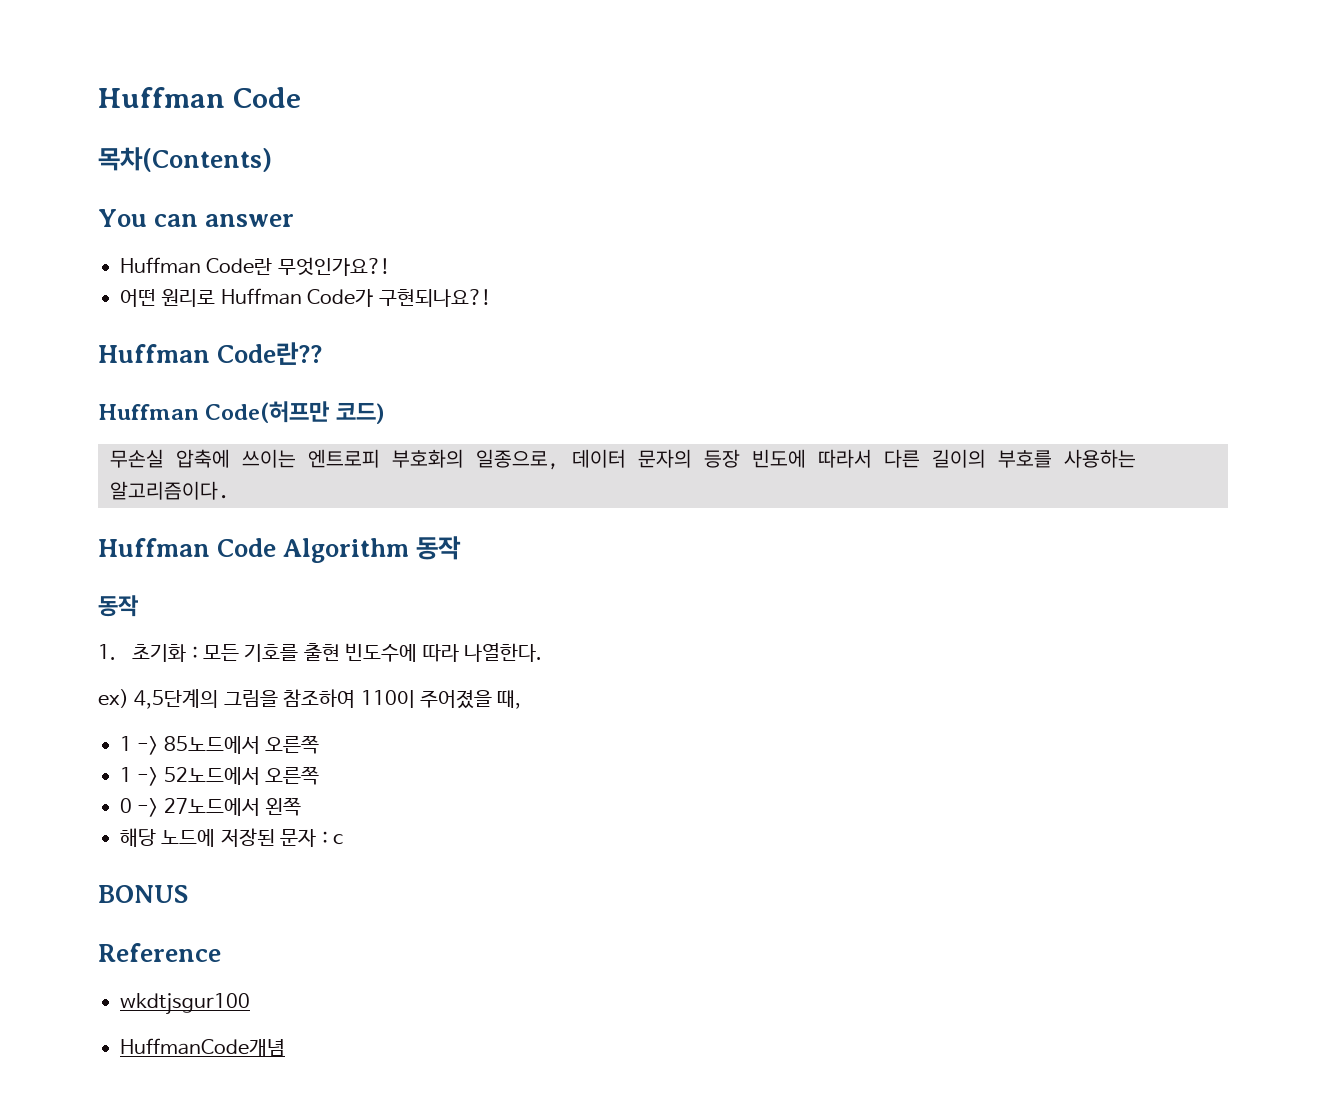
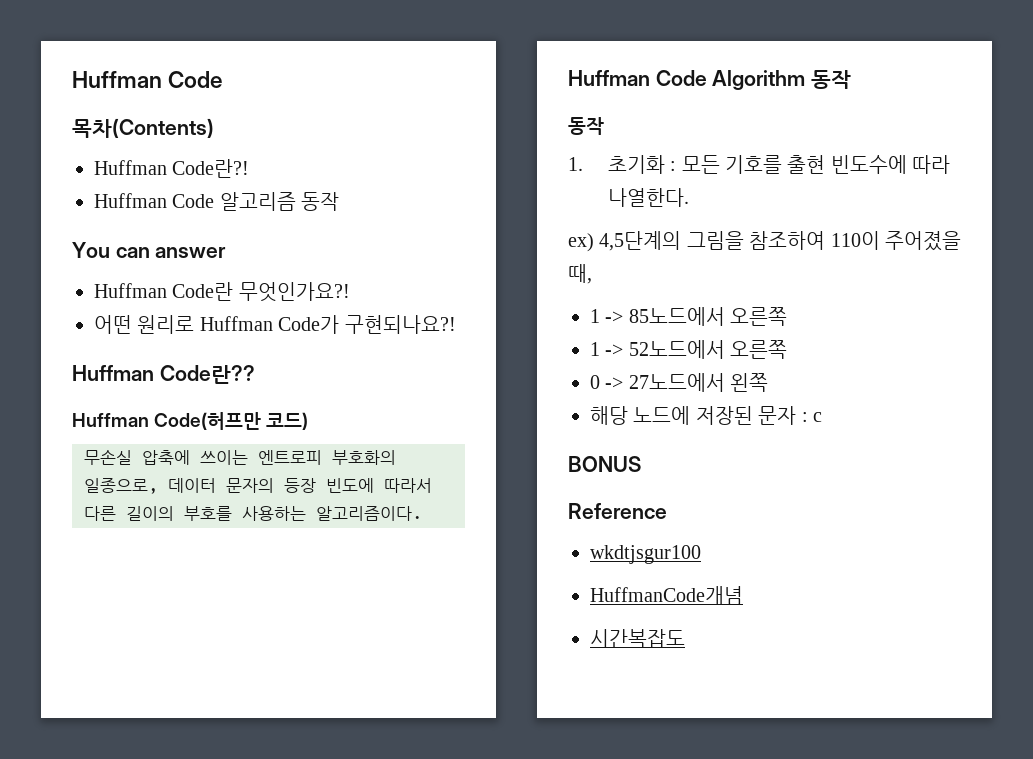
(272, 159) none -> [94,159,250,178] [94,192,340,211] // Huffman Code란?! // Huffman Code 알고리즘 동작
(285, 1047) none -> [590,629,685,648] // 시간복잡도

